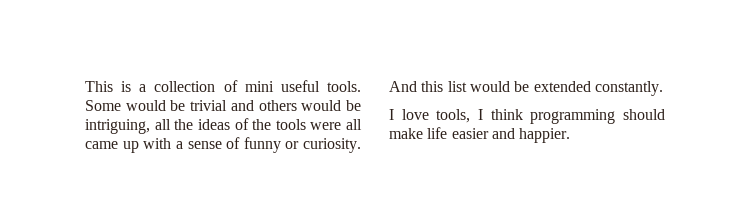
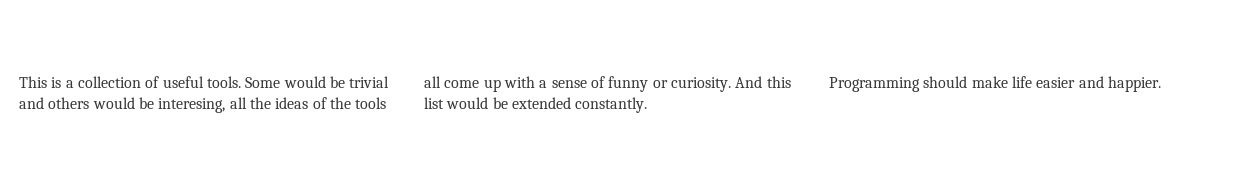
[244,81,274,92] mini -> (160, 82) none
[85,119,150,134] intriguing, -> [158,98,226,113] interesing,
[310,119,362,130] [85,141,118,149] were all came -> [424,76,480,88] all come
[389,109,616,124] I love tools, I think programming -> [829,77,920,92] Programming

